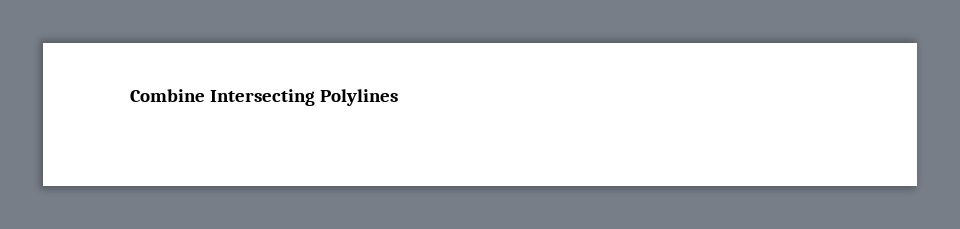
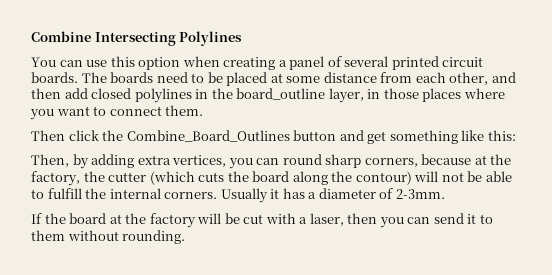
(399, 97) none -> [31,56,484,70] [31,72,516,86] [31,88,505,103] [30,105,204,120] [31,130,516,144] [31,154,512,169] [31,171,512,186] [31,188,445,203] [31,213,493,228] [31,230,186,244] // You can use this option when creating a panel of several printed circuit boards. The boards need to be placed at some distance from each other, and then add closed polylines in the board_outline layer, in those places where you want to connect them. // Then click the Combine_Board_Outlines button and get something like this: // Then, by adding extra vertices, you can round sharp corners, because at the factory, the cutter (which cuts the board along the contour) will not be able to fulfill the internal corners. Usually it has a diameter of 2-3mm. // If the board at the factory will be cut with a laser, then you can send it to them without rounding.

